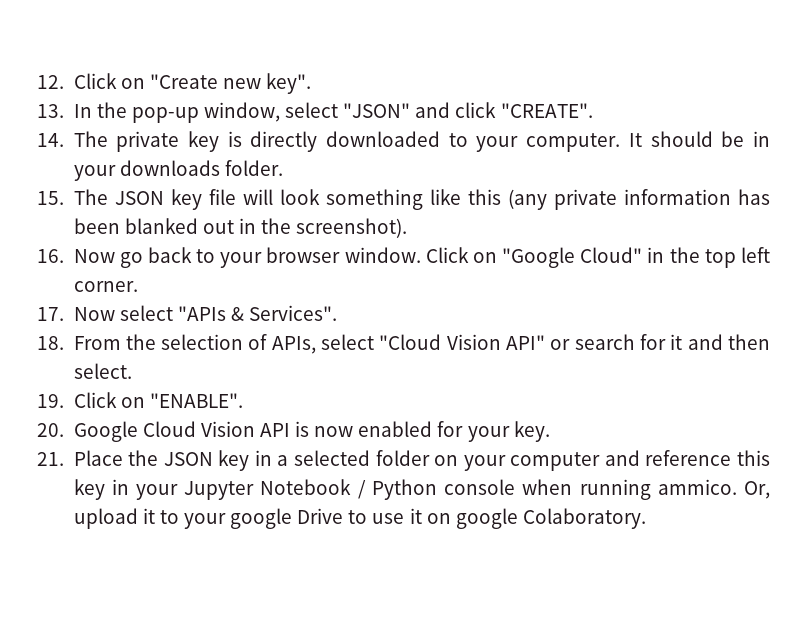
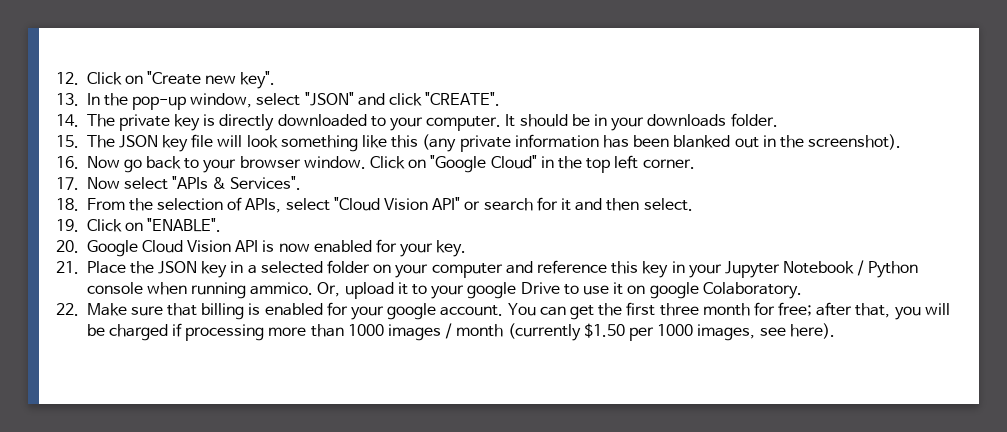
(646, 518) none -> [56,302,950,320] [86,323,835,341] // 22. Make sure that billing is enabled for your google account. You can get the first three month for free; after that, you will be charged if processing more than 1000 images / month (currently $1.50 per 1000 images, see here).

